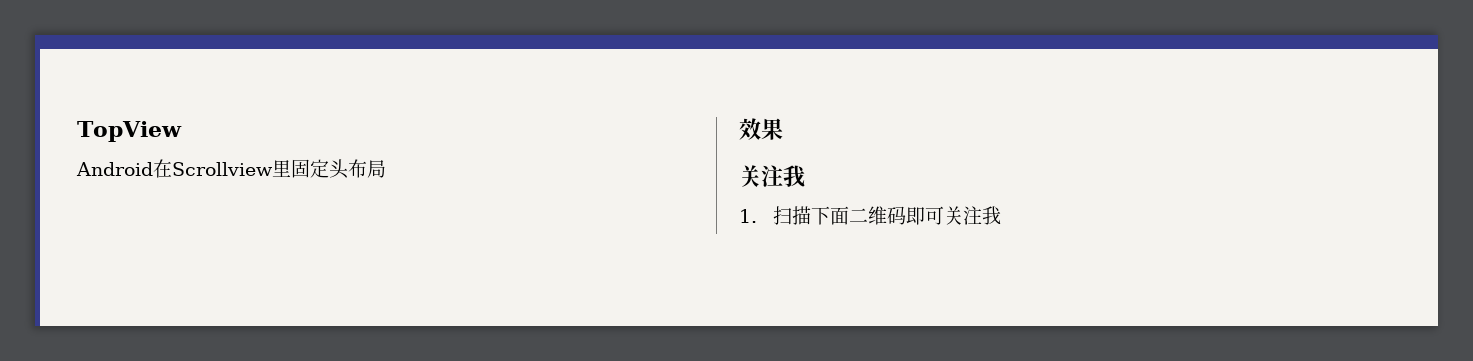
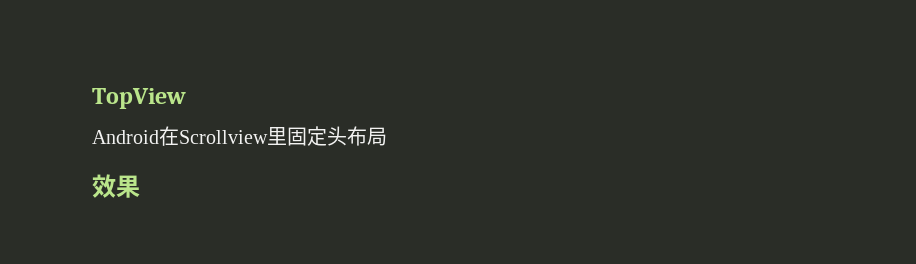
[739,165,805,188] [739,206,1002,225] // 关注我 // 1.扫描下面二维码即可关注我 -> (140, 186) none

